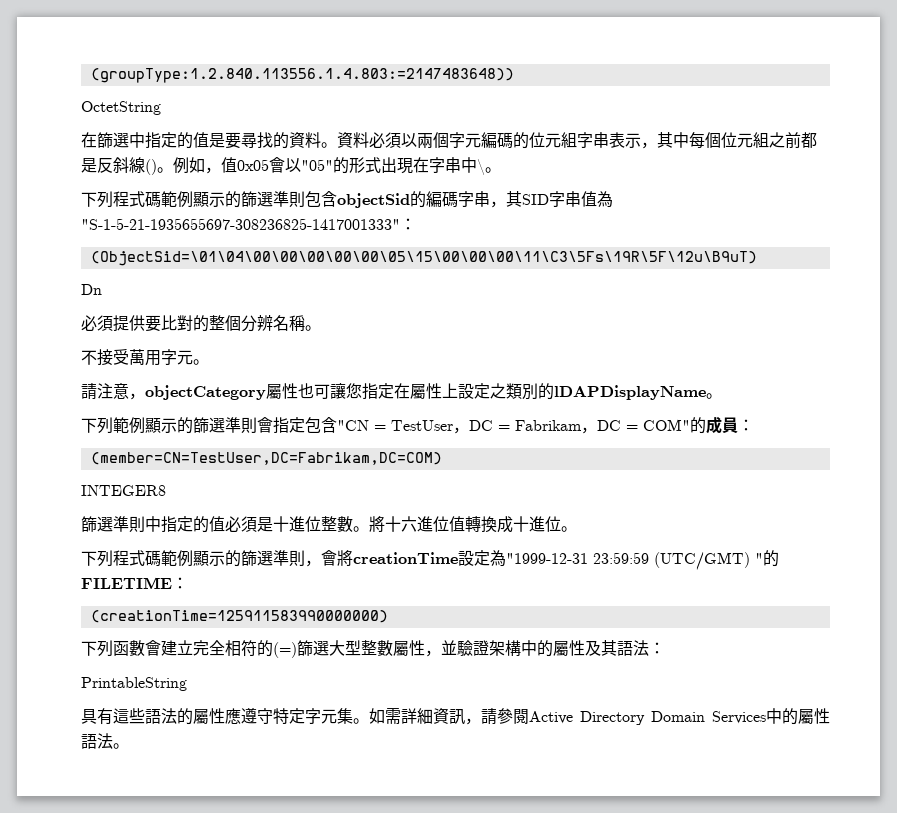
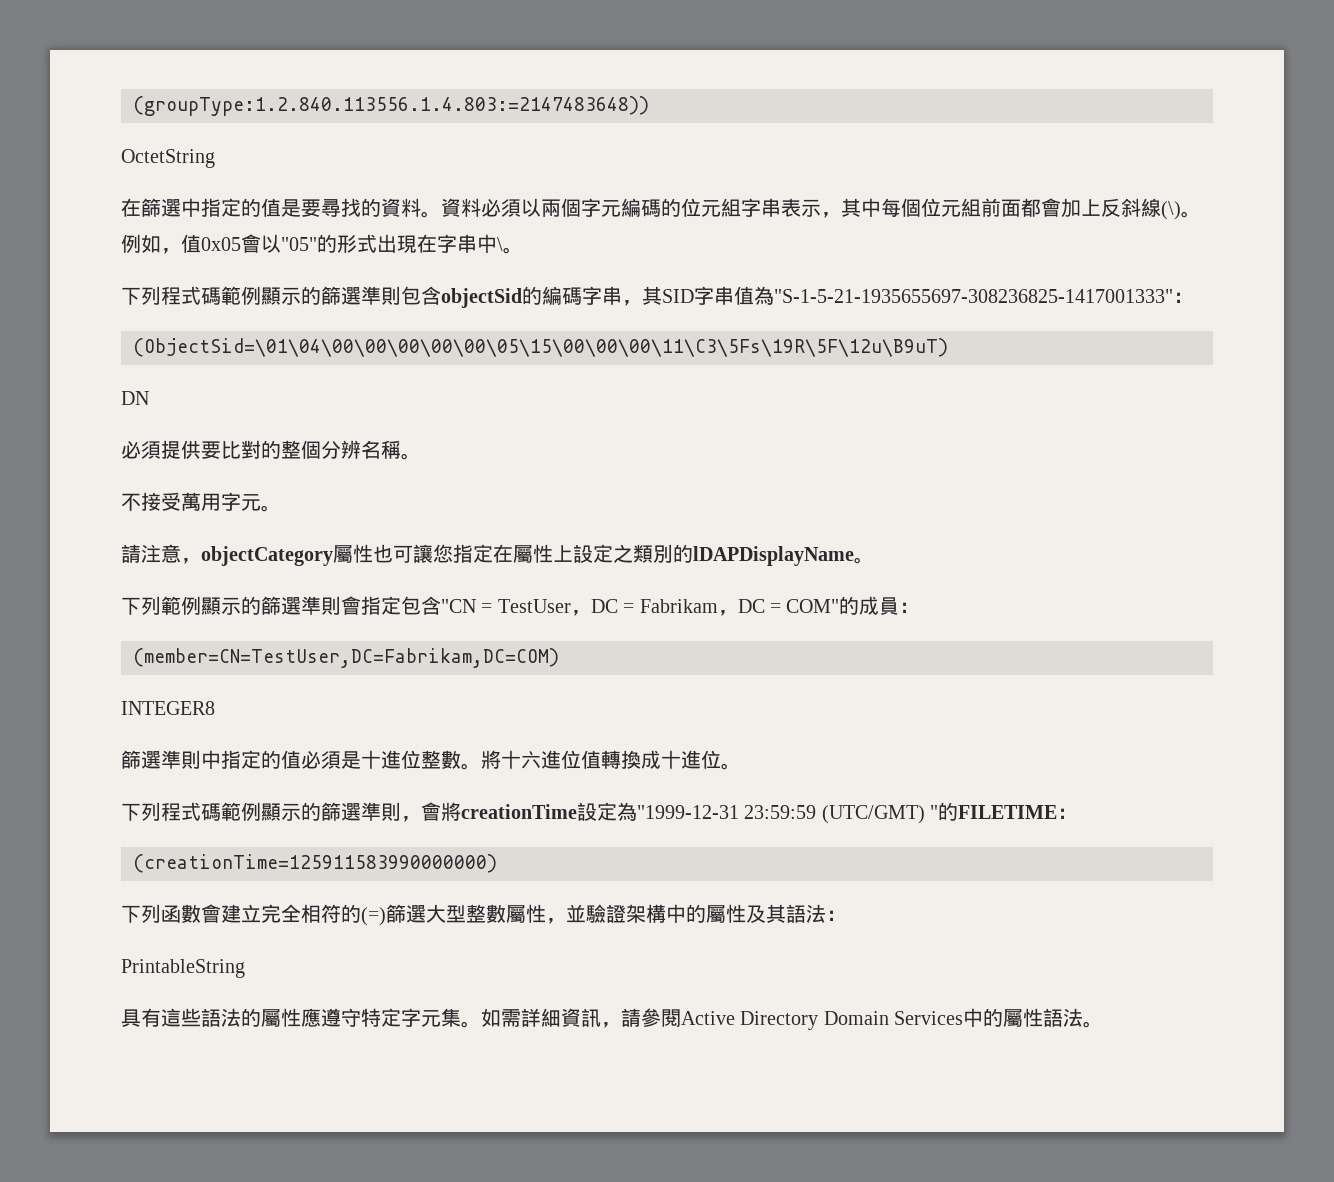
[769,132,817,149] [81,157,157,175] 之前都是反斜線() -> [981,198,1181,220] 前面都會加上反斜線(\)
[81,284,102,295] Dn -> [121,391,149,405] DN

